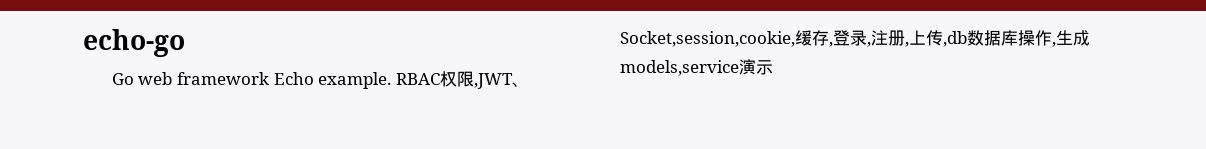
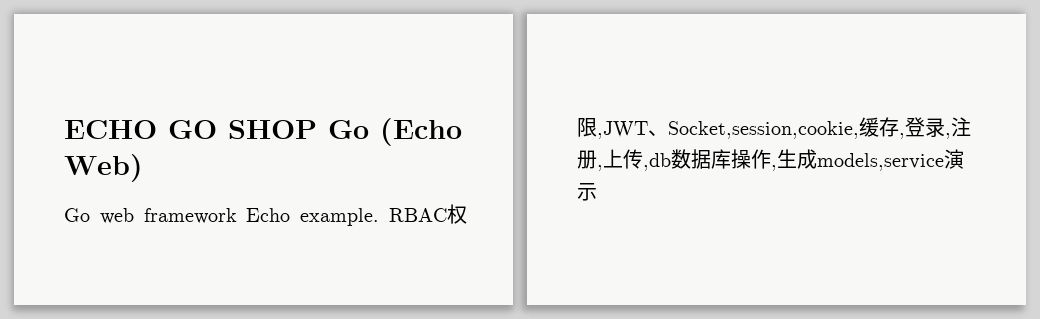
[83,29,185,57] echo-go -> [64,118,462,146] [64,154,143,182] ECHO GO SHOP Go (Echo Web)

